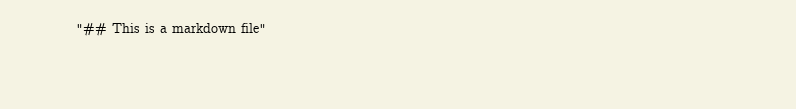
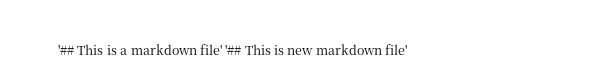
[76,23,107,36] "## -> [58,44,74,55] '##
[241,23,266,33] file" -> [199,44,408,55] file' '## This is new markdown file'

